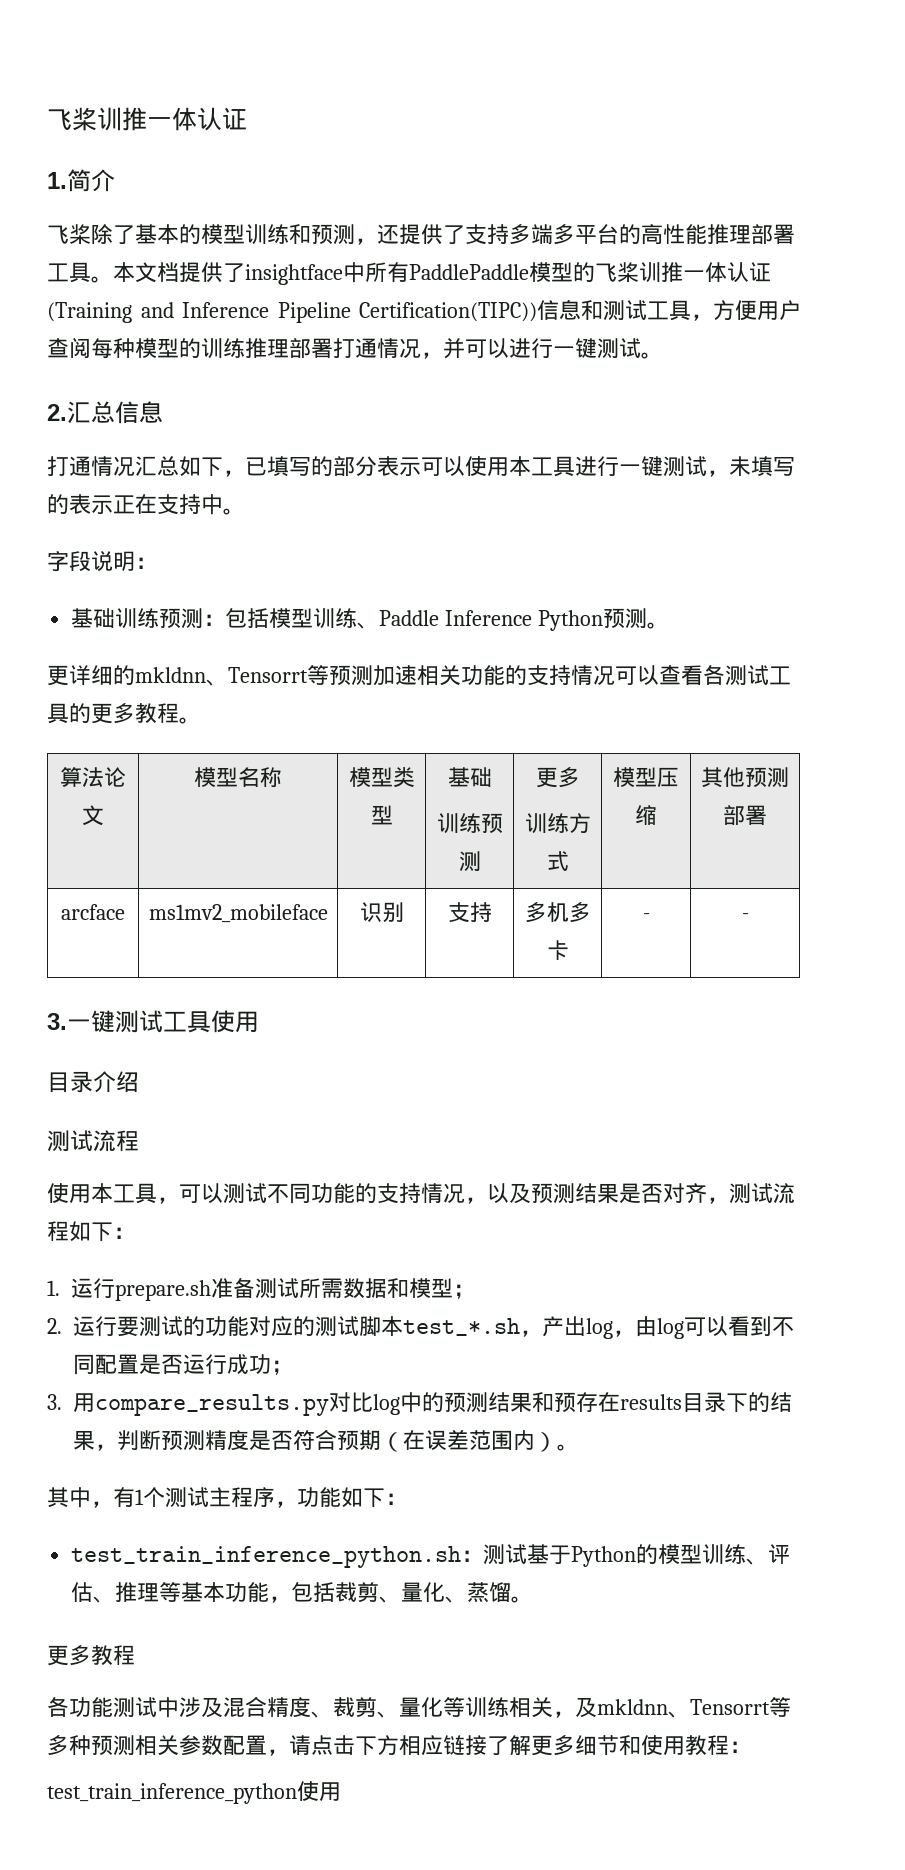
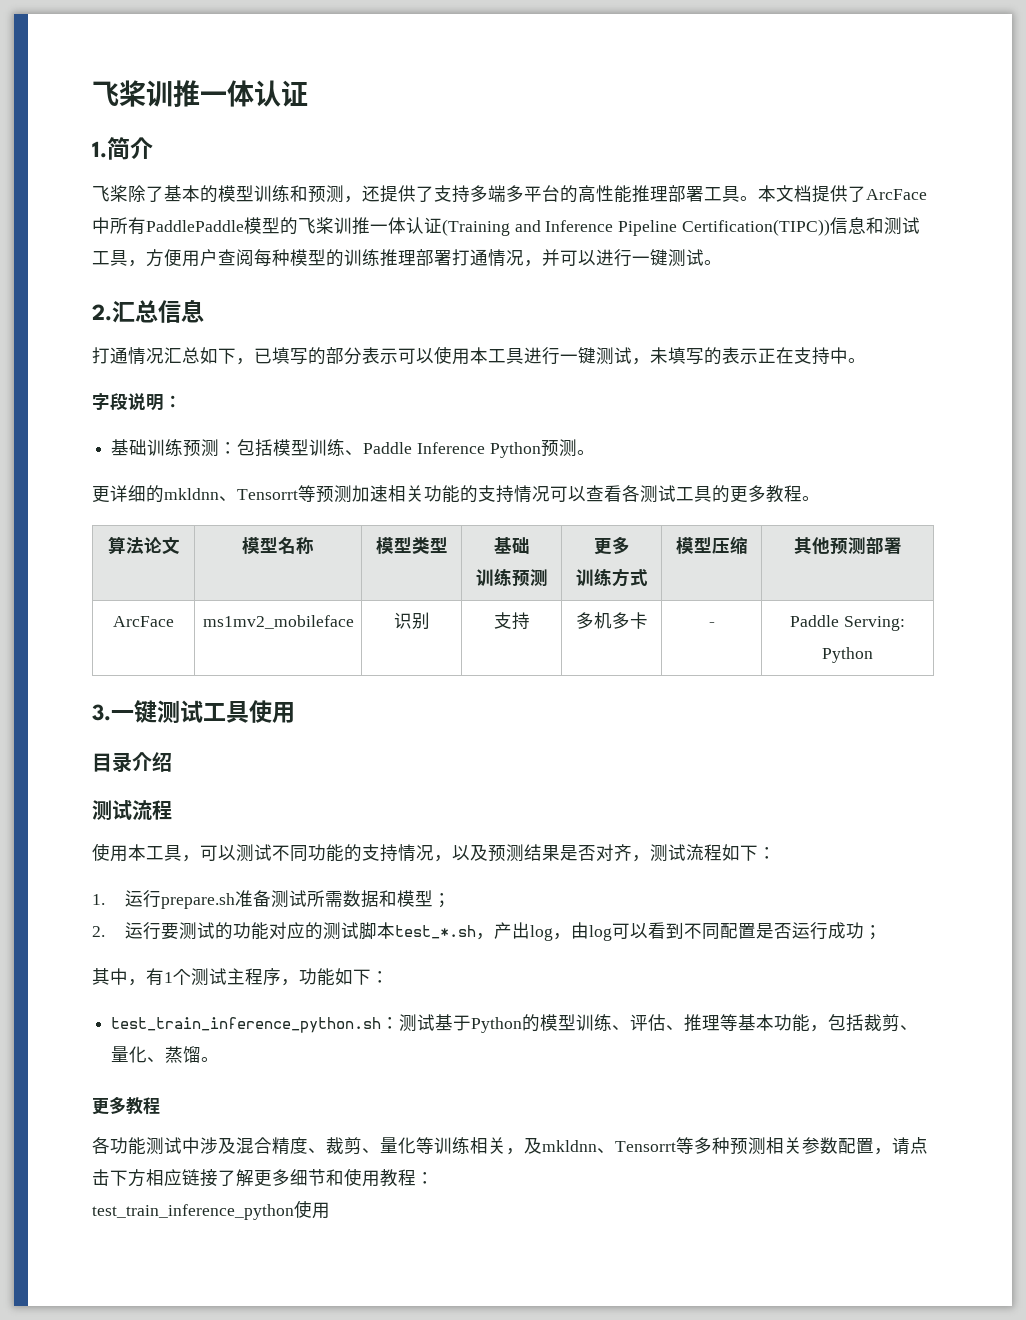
[245,264,343,285] insightface -> [866,189,927,200] ArcFace
[61,904,125,920] arcface -> [113,616,174,627] ArcFace
[741,913,749,920] - -> [790,615,905,631] [822,647,873,663] Paddle Serving: Python
[47,1392,792,1416] [73,1429,579,1452] // 3.用compare_results.py对比log中的预测结果和预存在results目录下的结果，判断预测精度是否符合预期（在误差范围内）。 -> (883, 932) none

